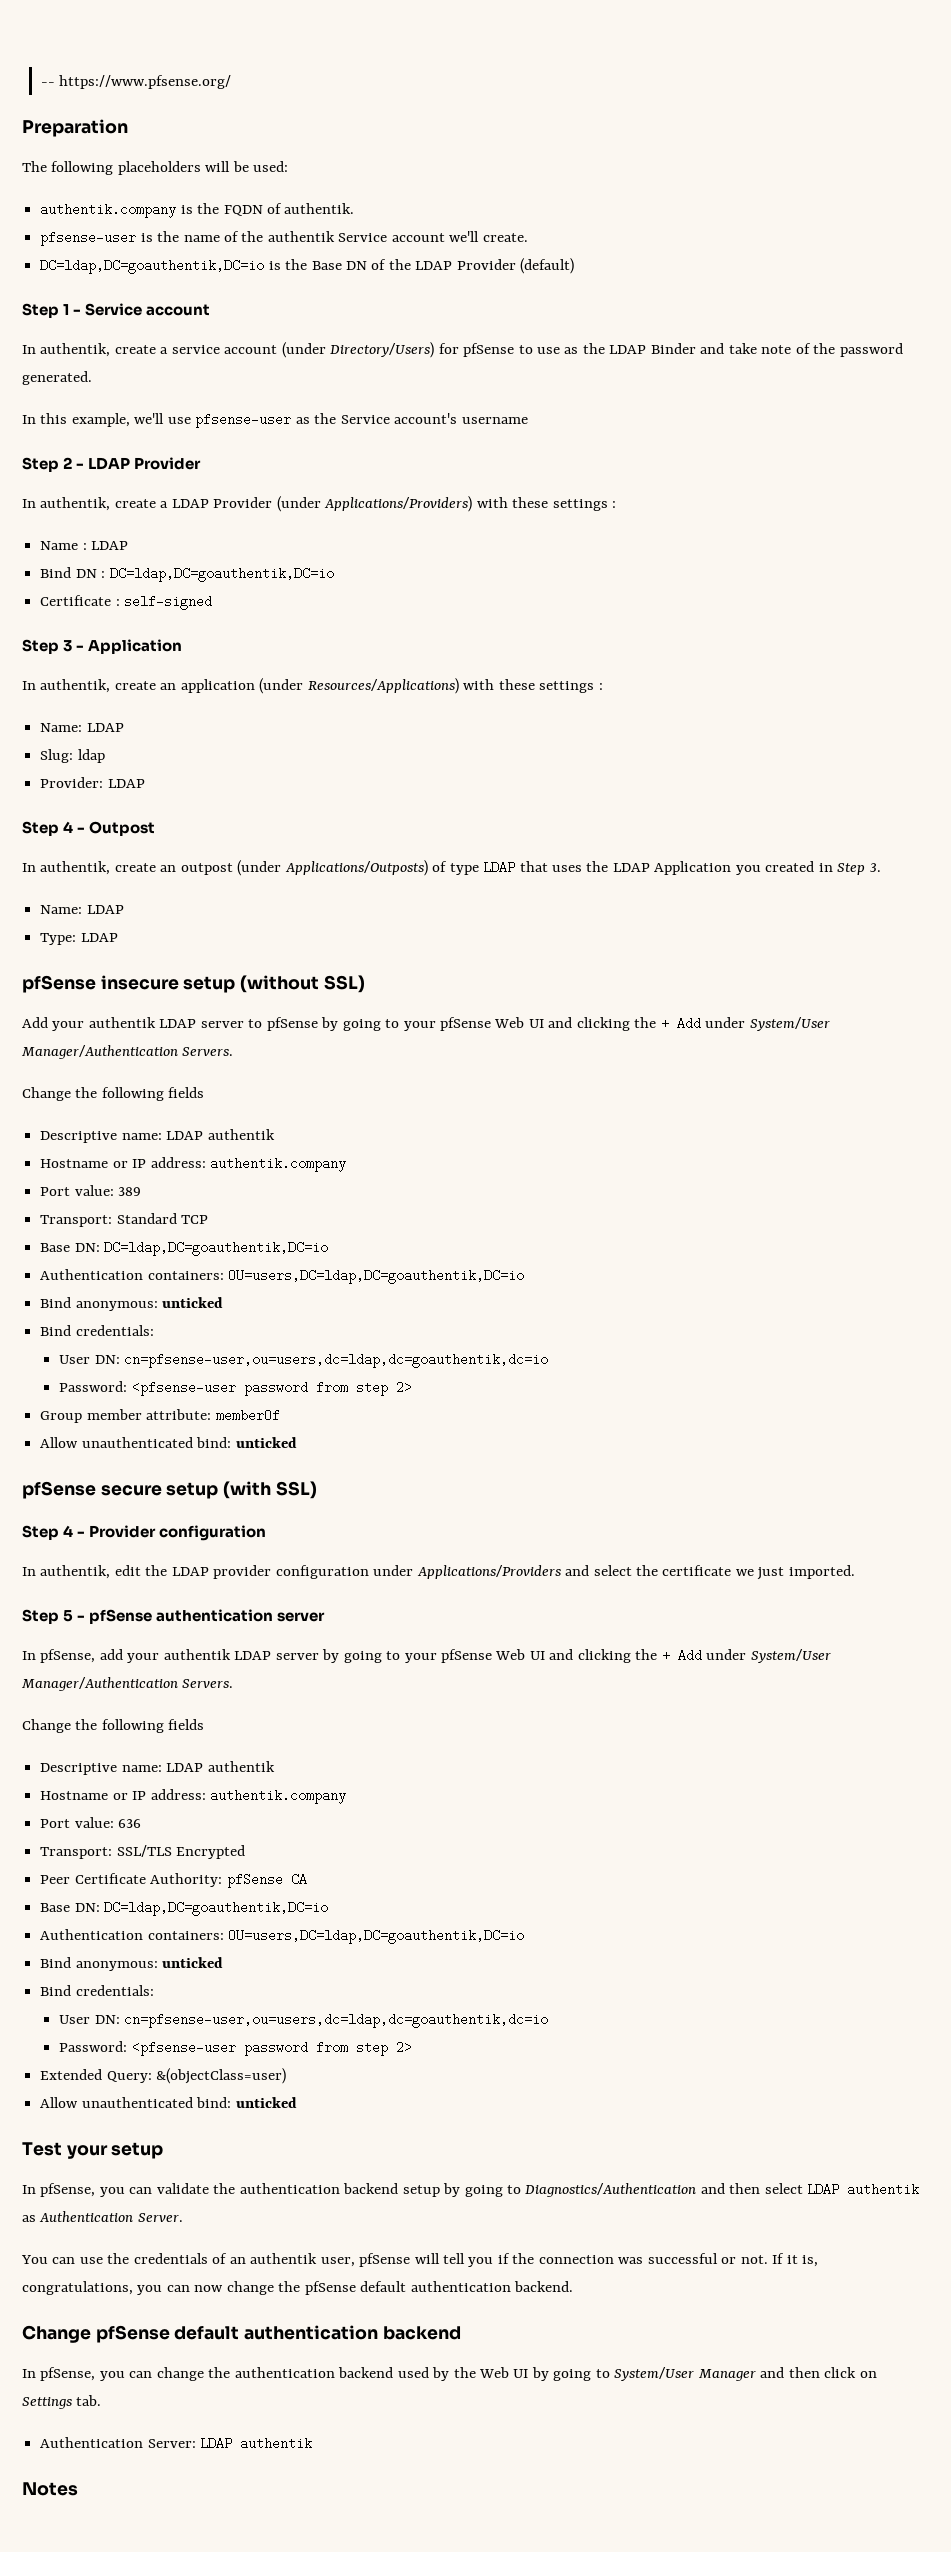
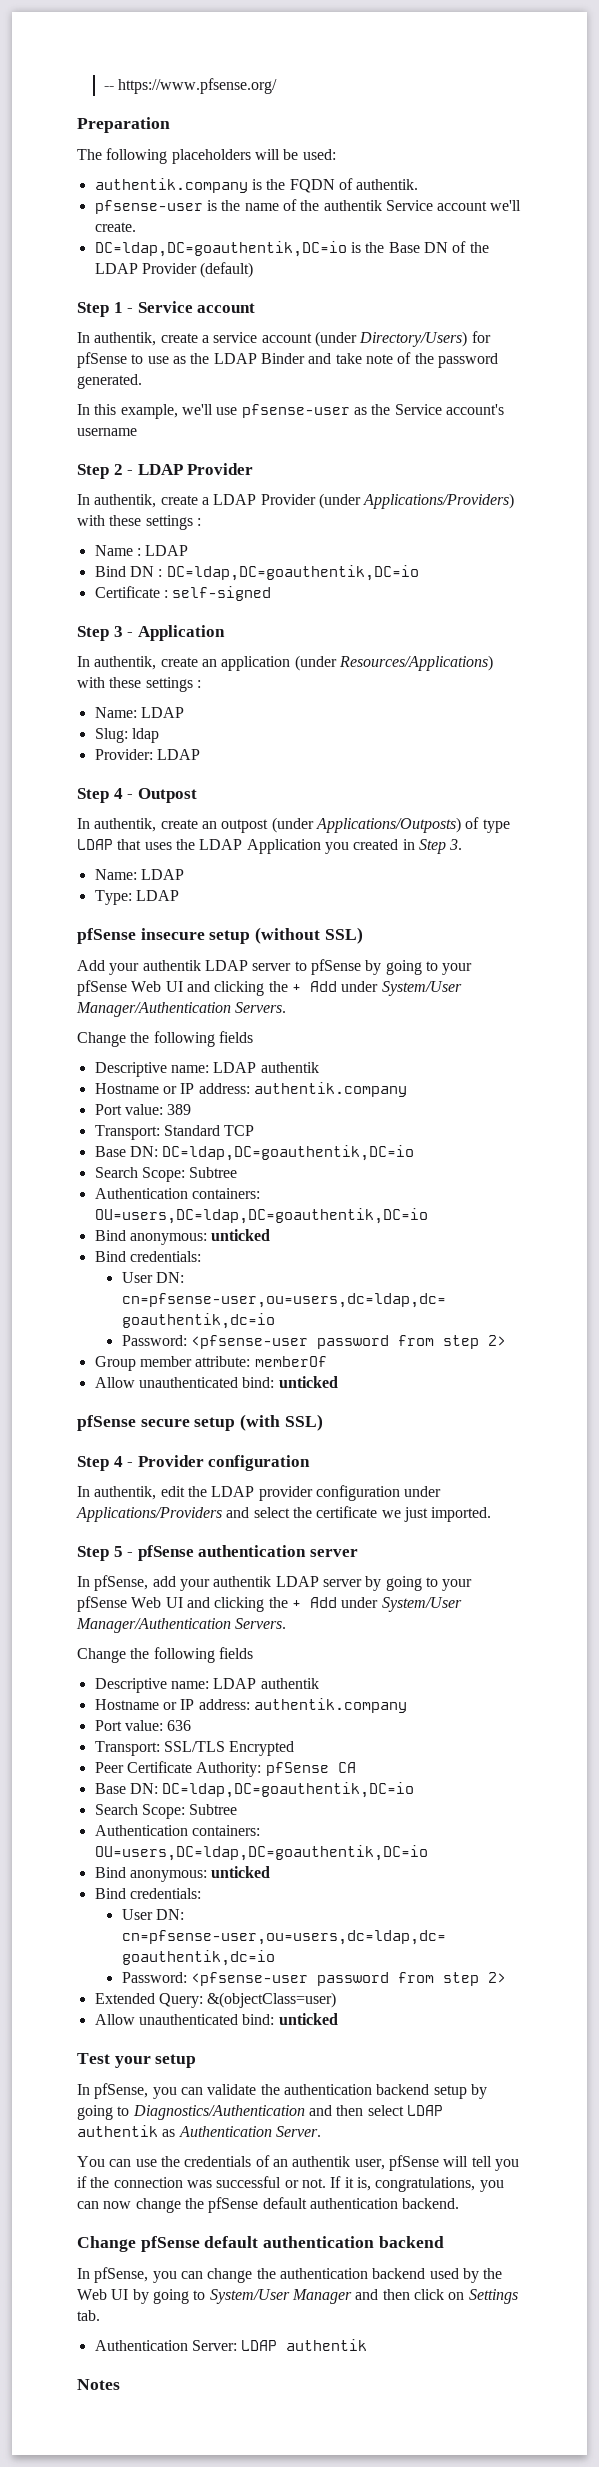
(329, 1248) none -> [94,1167,238,1182] // Search Scope: Subtree
(329, 1908) none -> [94,1804,238,1819] // Search Scope: Subtree

